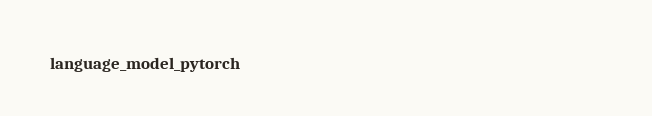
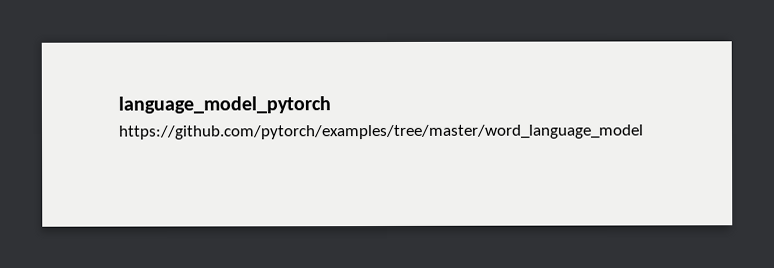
(240, 64) none -> [118,124,644,140] // https://github.com/pytorch/examples/tree/master/word_language_model

